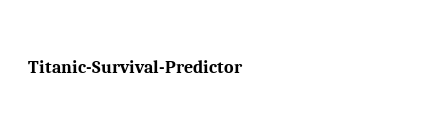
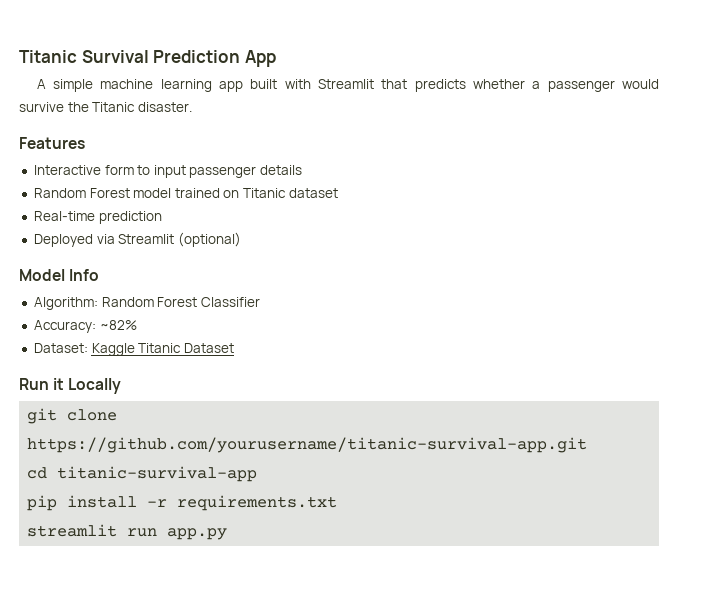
[28,60,243,73] Titanic-Survival-Predictor -> [19,50,276,67] [36,79,659,92] [19,102,192,112] [19,137,85,149] [33,165,303,178] [33,188,338,198] [33,211,162,224] [33,232,241,247] [19,269,100,281] [33,297,260,310] [33,320,137,333] [33,343,234,356] [19,378,122,394] [27,408,118,424] [27,437,588,453] [27,466,258,482] [27,495,338,511] [27,524,228,540] Titanic Survival Prediction App // A simple machine learning app built with Streamlit that predicts whether a passenger would survive the Titanic disaster. // Features // Interactive form to input passenger details // Random Forest model trained on Titanic dataset // Real-time prediction // Deployed via Streamlit (optional) // Model Info // Algorithm: Random Forest Classifier // Accuracy: ~82% // Dataset: Kaggle Titanic Dataset // Run it Locally // git clone https://github.com/yourusername/titanic-survival-app.git // cd titanic-survival-app // pip install -r requirements.txt // streamlit run app.py

